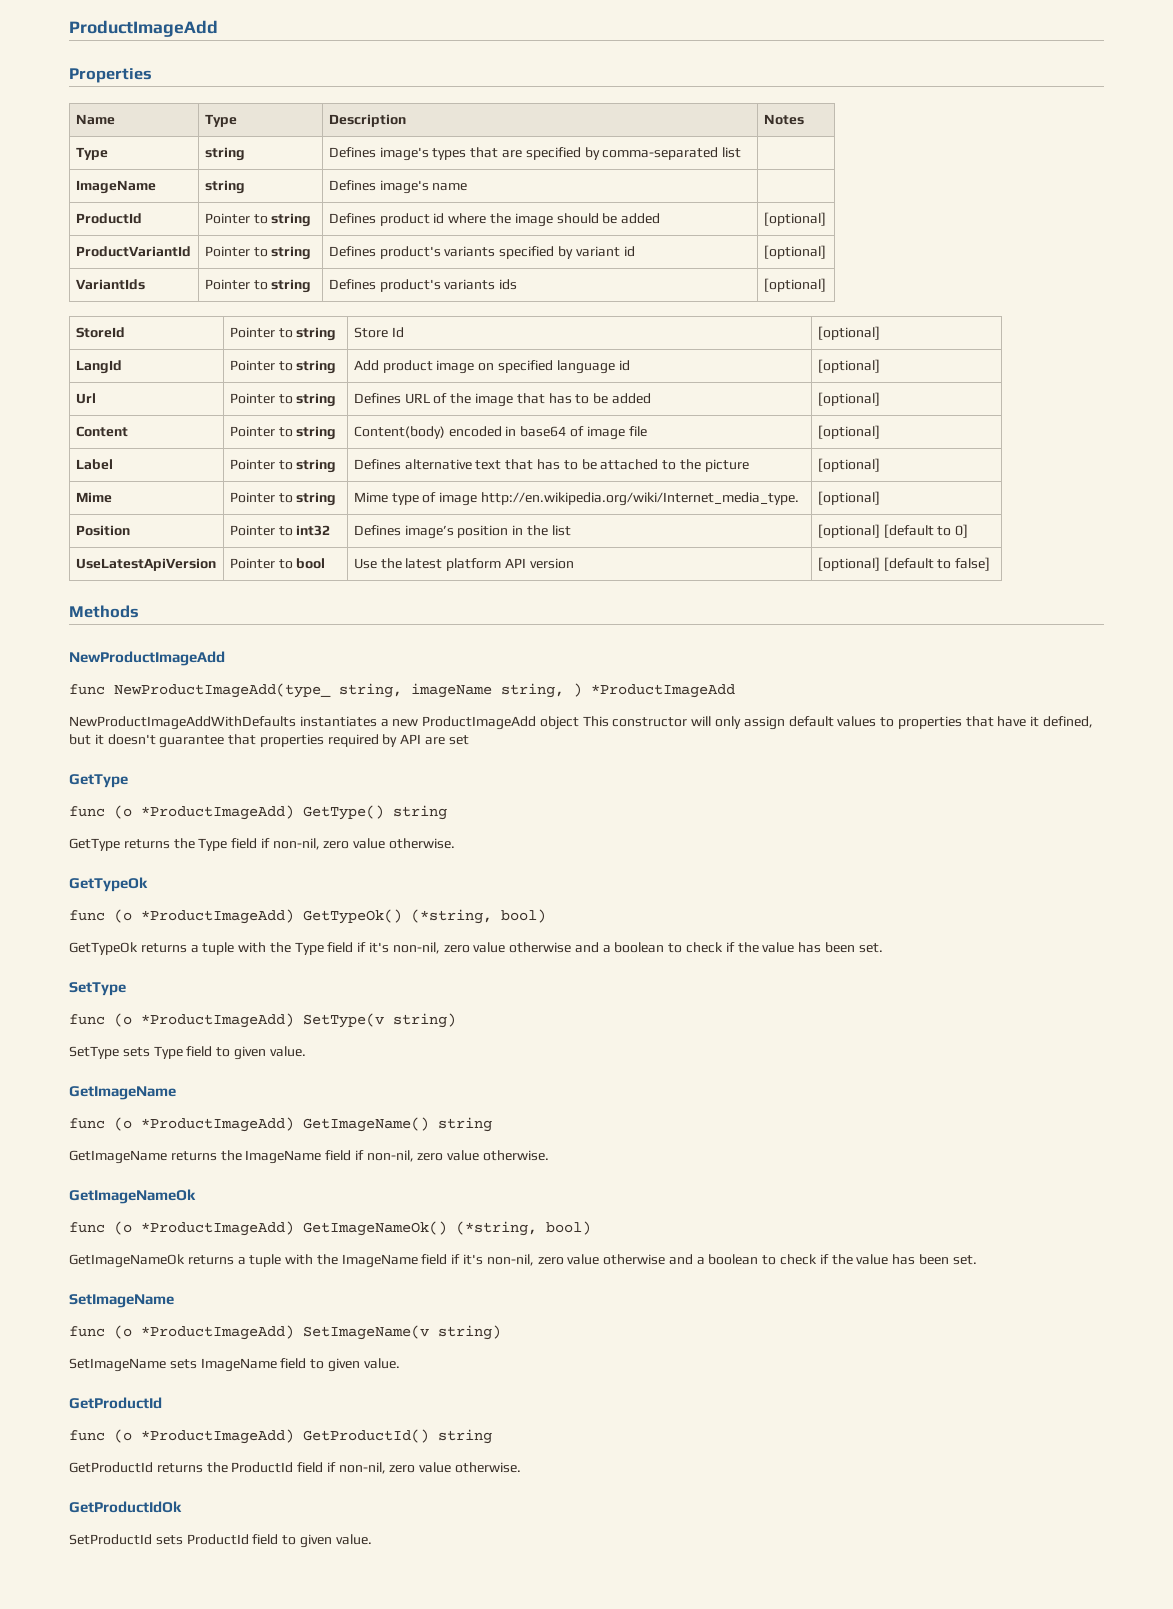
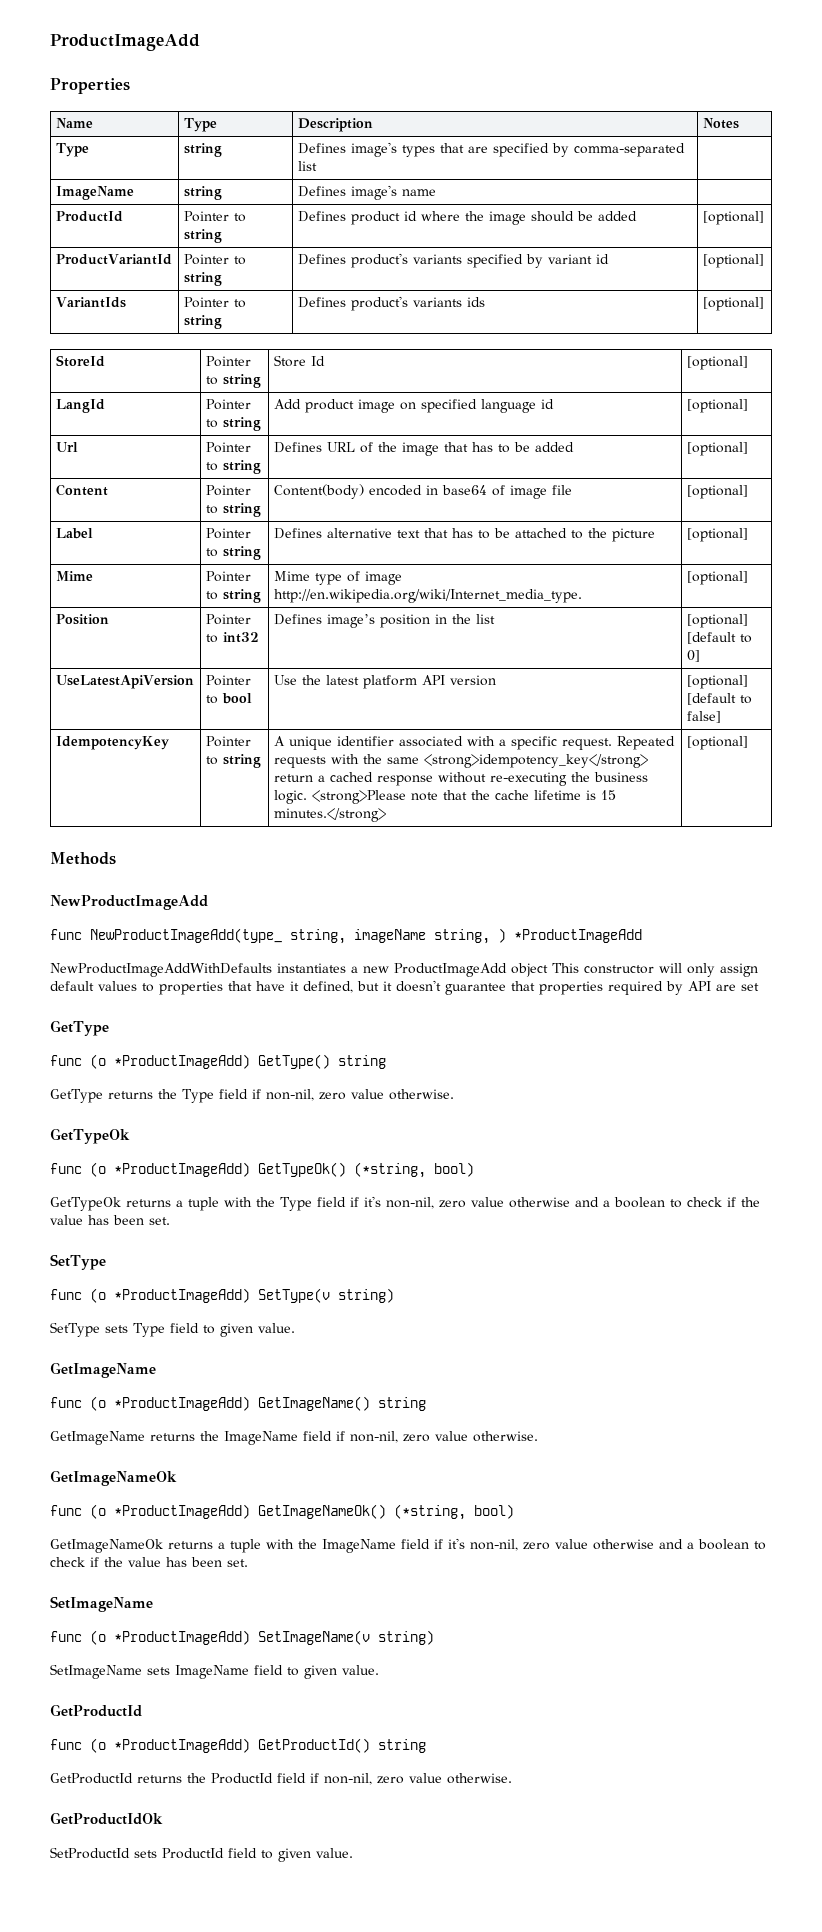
(991, 564) none -> [55,736,169,750] [205,736,251,747] [205,754,261,768] [273,736,675,750] [273,754,648,768] [273,772,648,786] [273,790,616,804] [273,808,386,822] [686,736,748,750] // IdempotencyKey | Pointer to string | A unique identifier associated with a specific request. Repeated requests with the same <strong>idempotency_key</strong> return a cached response without re-executing the business logic. <strong>Please note that the cache lifetime is 15 minutes.</strong> | [optional]

